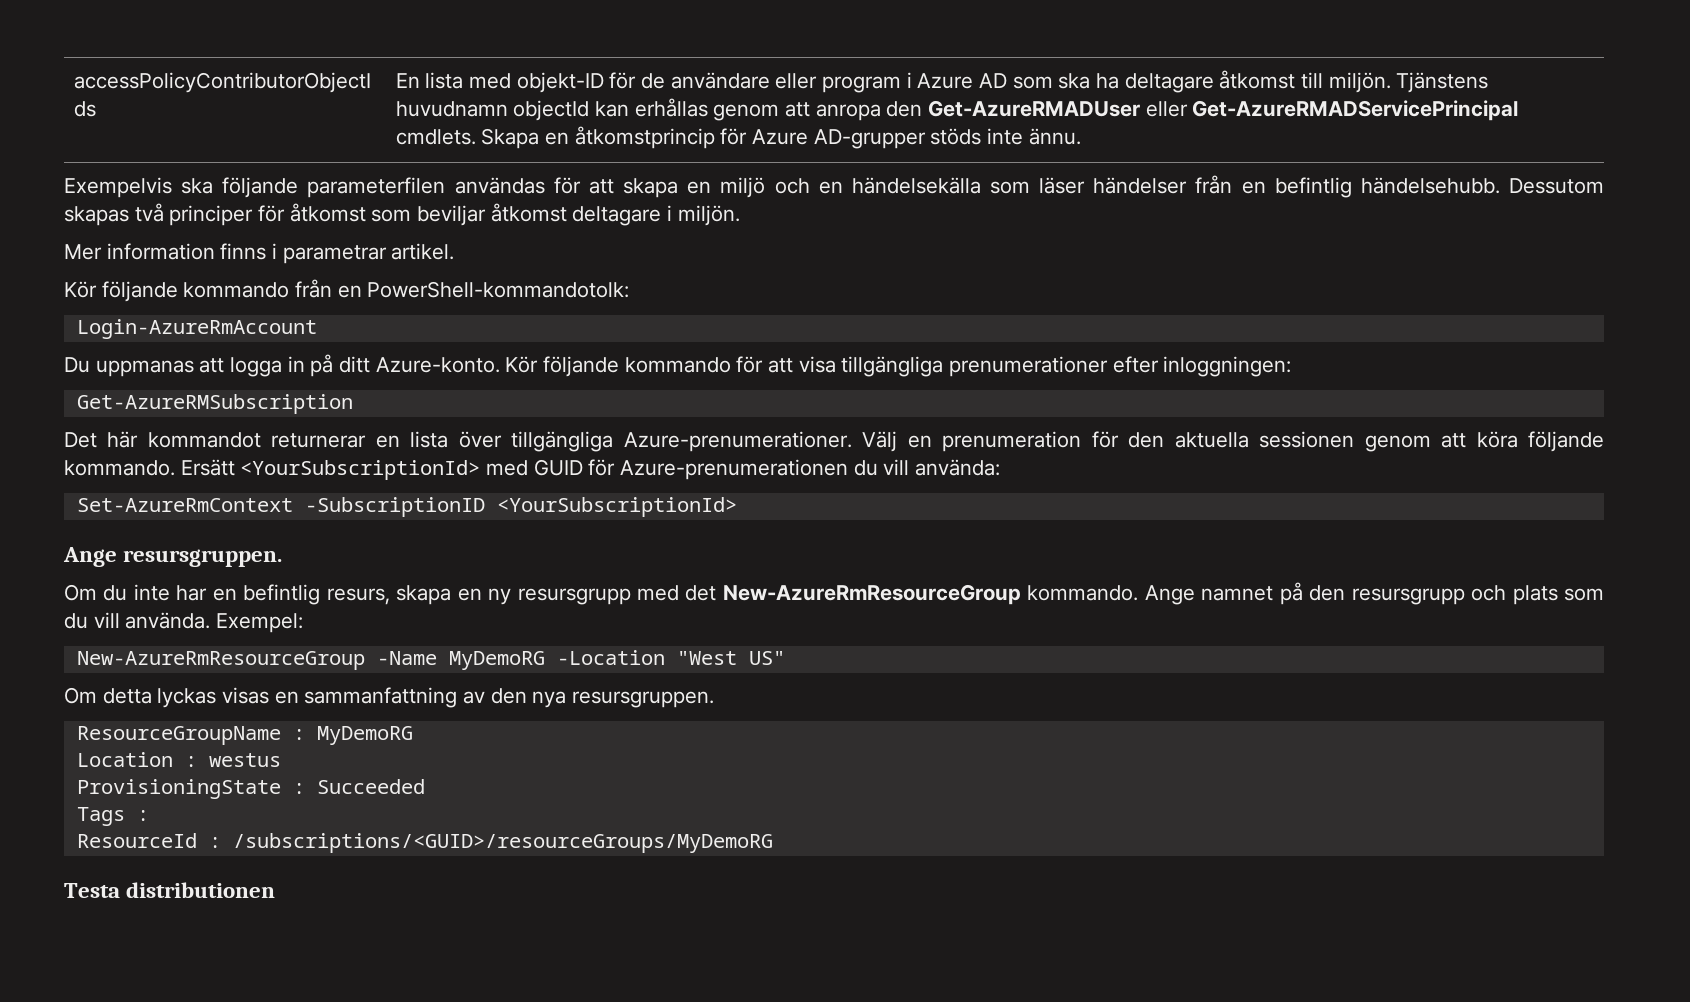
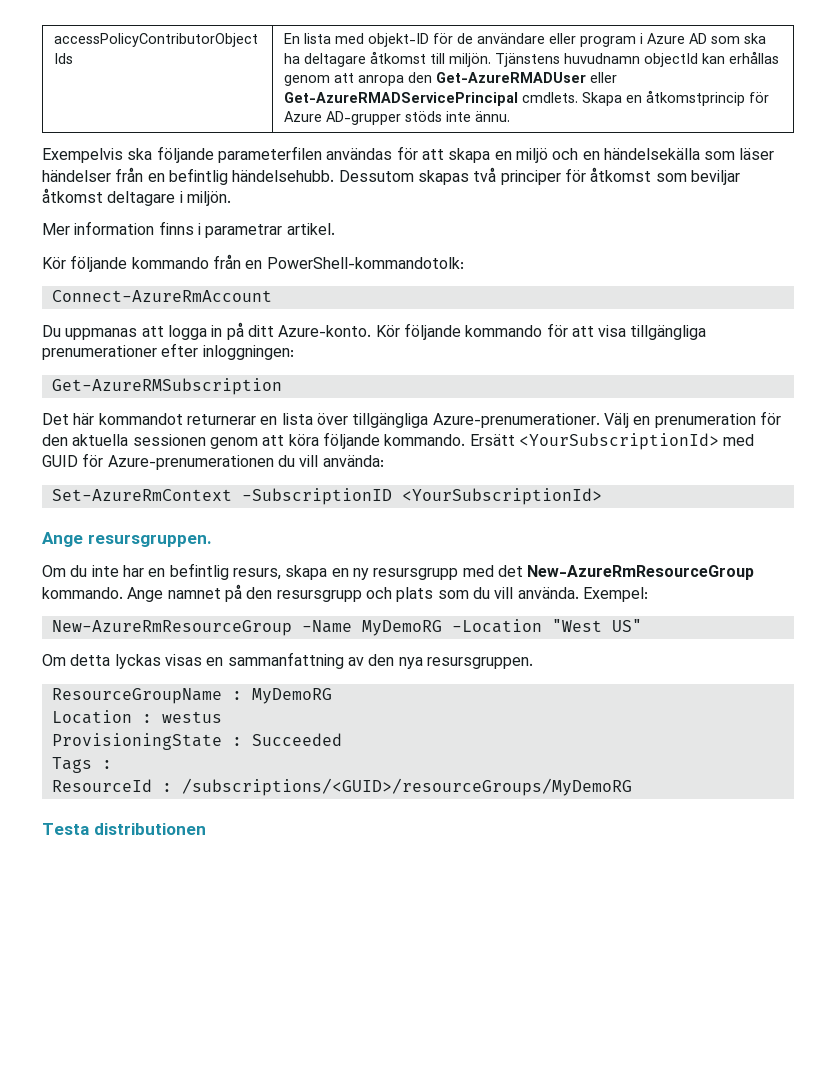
[76,319,317,339] Login-AzureRmAccount -> [51,290,272,302] Connect-AzureRmAccount

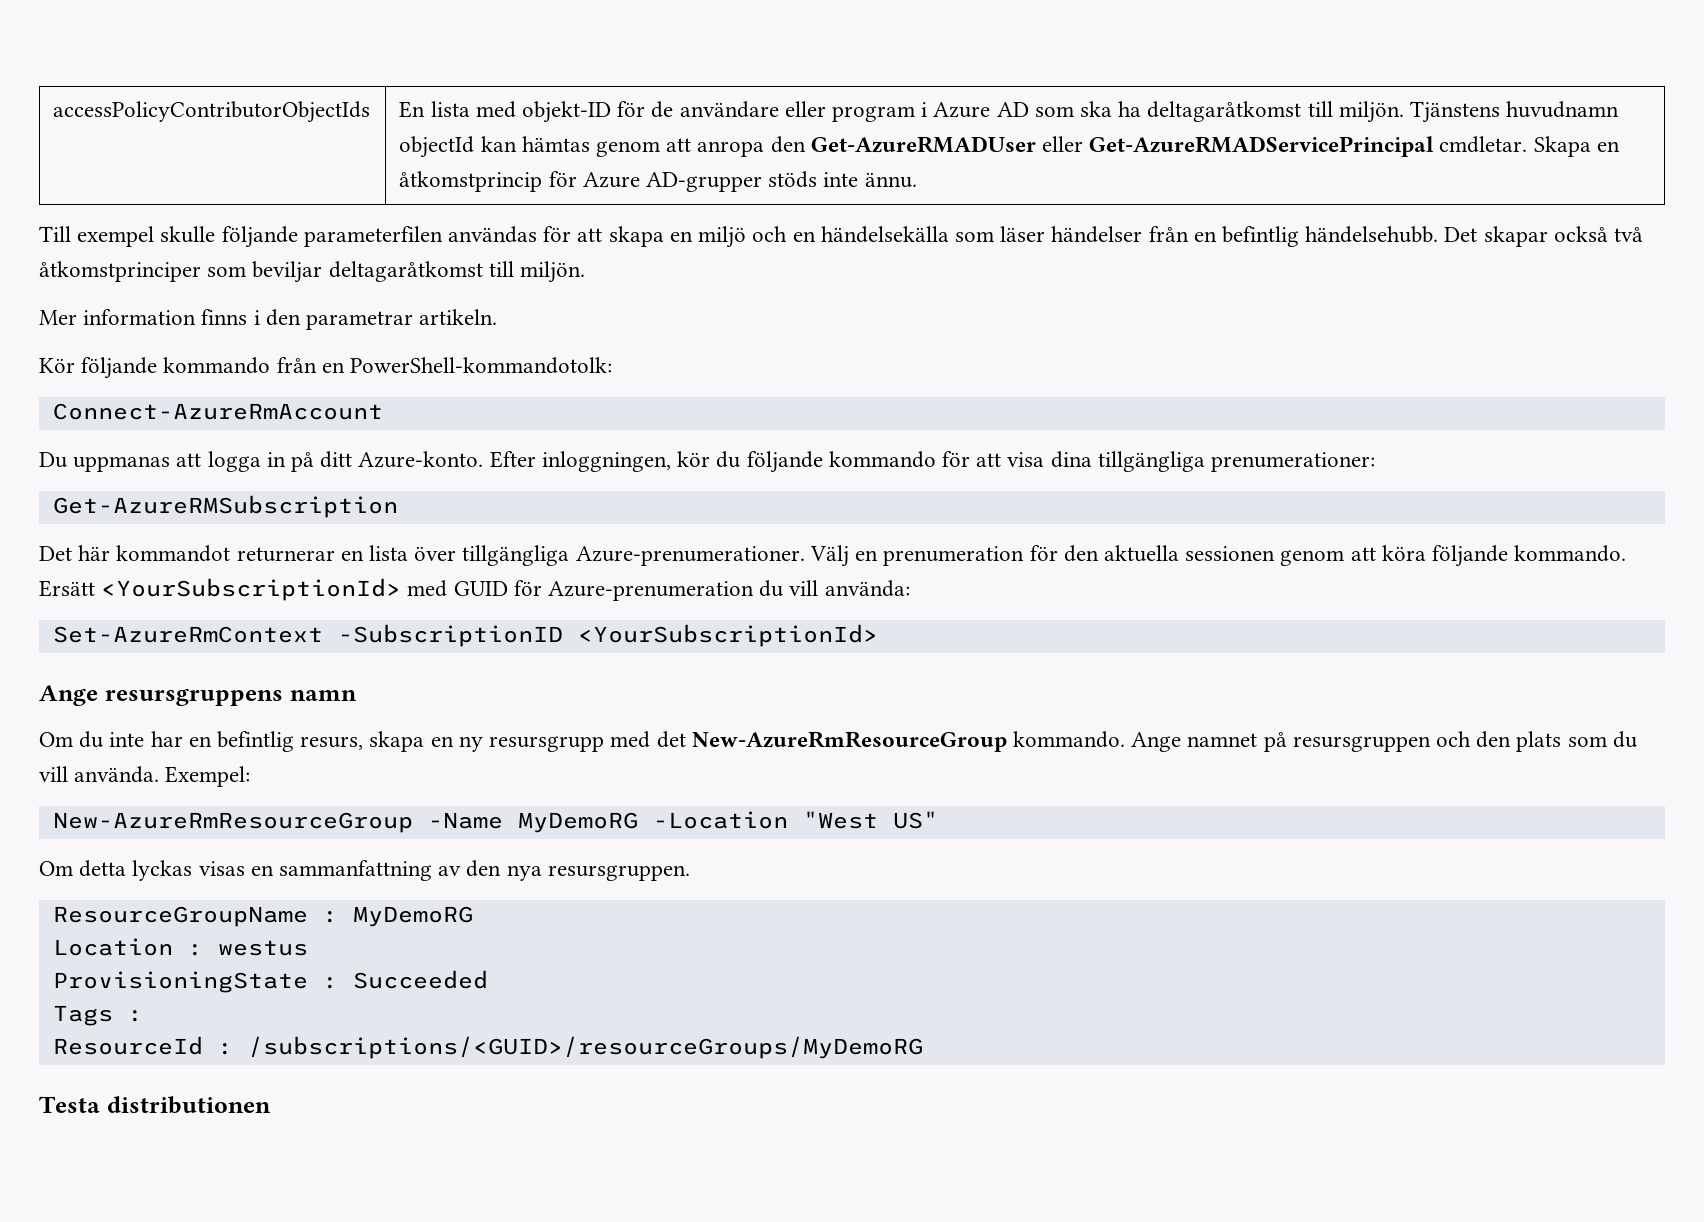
[303,51,426,67] deltagare åtkomst -> [1147,101,1302,122] deltagaråtkomst
[728,51,779,64] erhållas -> [521,136,590,152] hämtas
[521,92,578,103] cmdlets. -> [1439,136,1528,153] cmdletar.
[42,148,153,163] Exempelvis ska -> [39,226,216,247] Till exempel skulle
[338,167,740,185] [42,188,183,206] Dessutom skapas två principer för åtkomst som beviljar åtkomst deltagare i -> [1444,226,1644,247] [39,261,514,283] Det skapar också två åtkomstprinciper som beviljar deltagaråtkomst till
[205,223,335,238] parametrar artikel. -> [265,309,498,330] den parametrar artikeln.
[375,325,400,337] Kör -> [489,451,741,472] Efter inloggningen, kör du
[630,325,707,340] [42,343,294,360] tillgängliga prenumerationer efter inloggningen: -> [1050,451,1375,472] dina tillgängliga prenumerationer:
[107,455,274,470] Azure-prenumerationen -> [548,581,755,601] Azure-prenumeration
[87,534,212,547] resursgruppen. -> [104,688,357,706] resursgruppens namn
[246,587,392,602] den resursgrupp och -> [1292,731,1512,752] resursgruppen och den

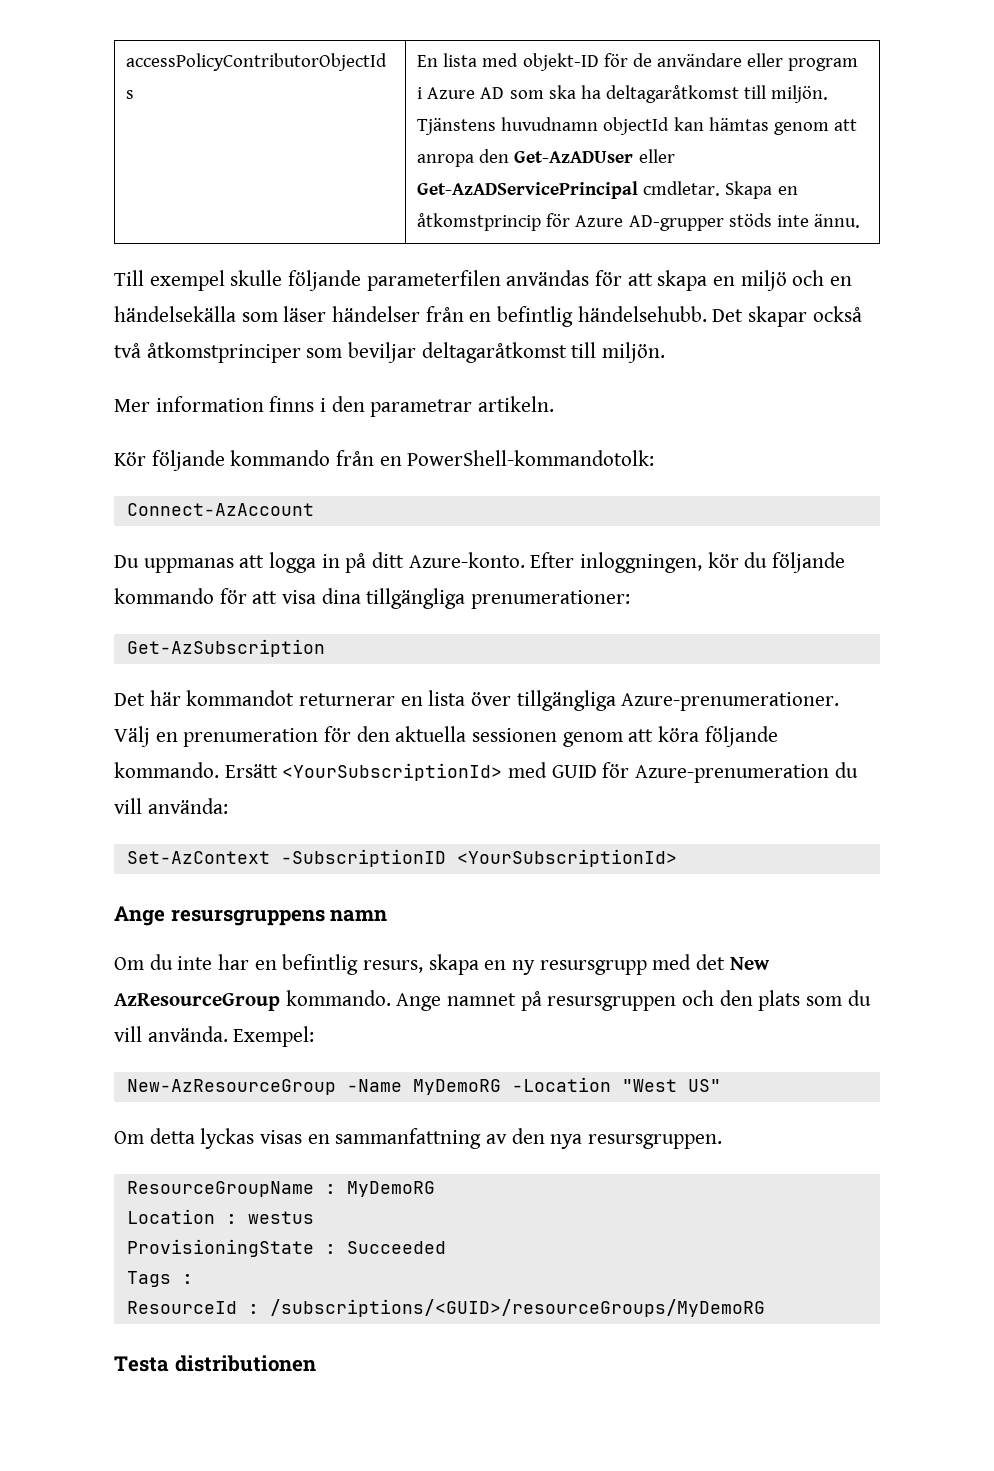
[810,136,1435,157] Get-AzureRMADUser eller Get-AzureRMADServicePrincipal -> [514,149,675,163] [417,181,639,199] Get-AzADUser eller Get-AzADServicePrincipal
[52,403,383,420] Connect-AzureRmAccount -> [126,503,314,516] Connect-AzAccount
[52,495,398,518] Get-AzureRMSubscription -> [126,639,325,657] Get-AzSubscription
[52,626,323,643] Set-AzureRmContext -> [126,851,270,864] Set-AzContext
[691,731,1007,752] New-AzureRmResourceGroup -> [729,957,770,970] [114,993,280,1011] New AzResourceGroup
[52,812,413,833] New-AzureRmResourceGroup -> [126,1079,336,1095] New-AzResourceGroup

